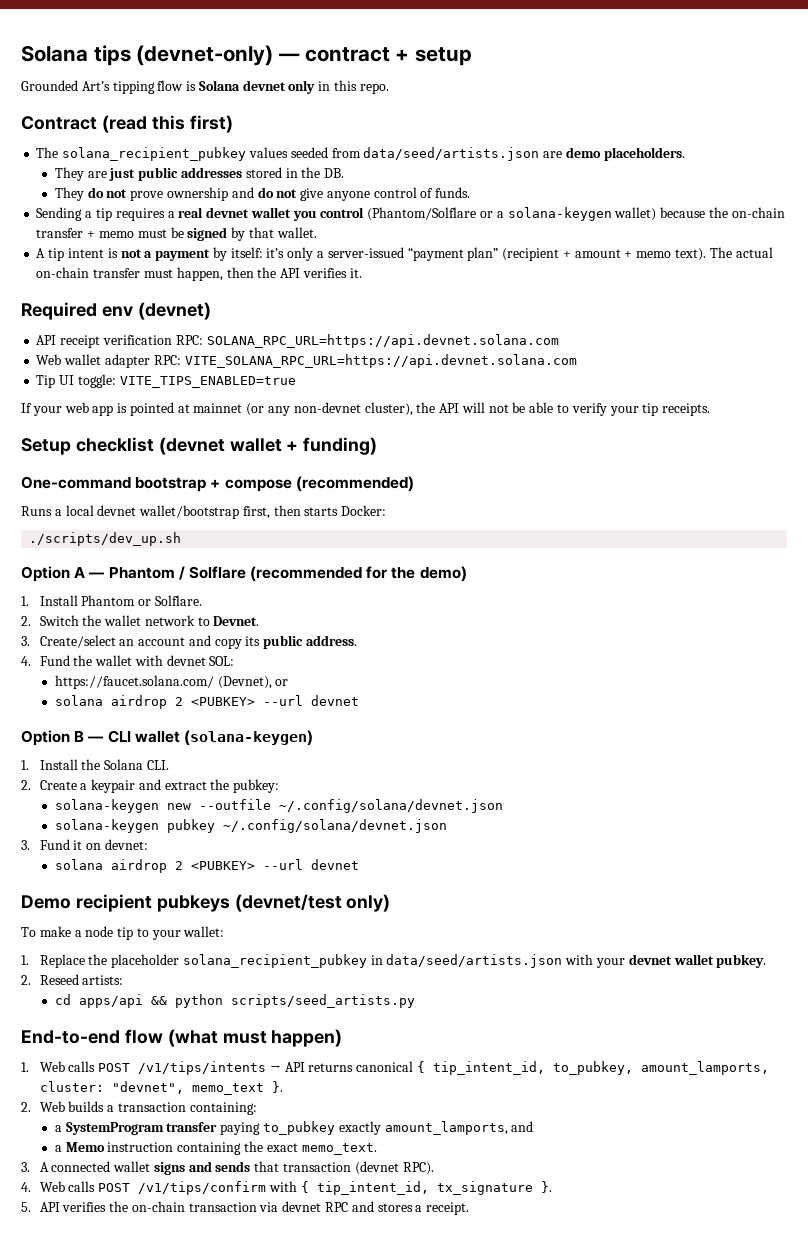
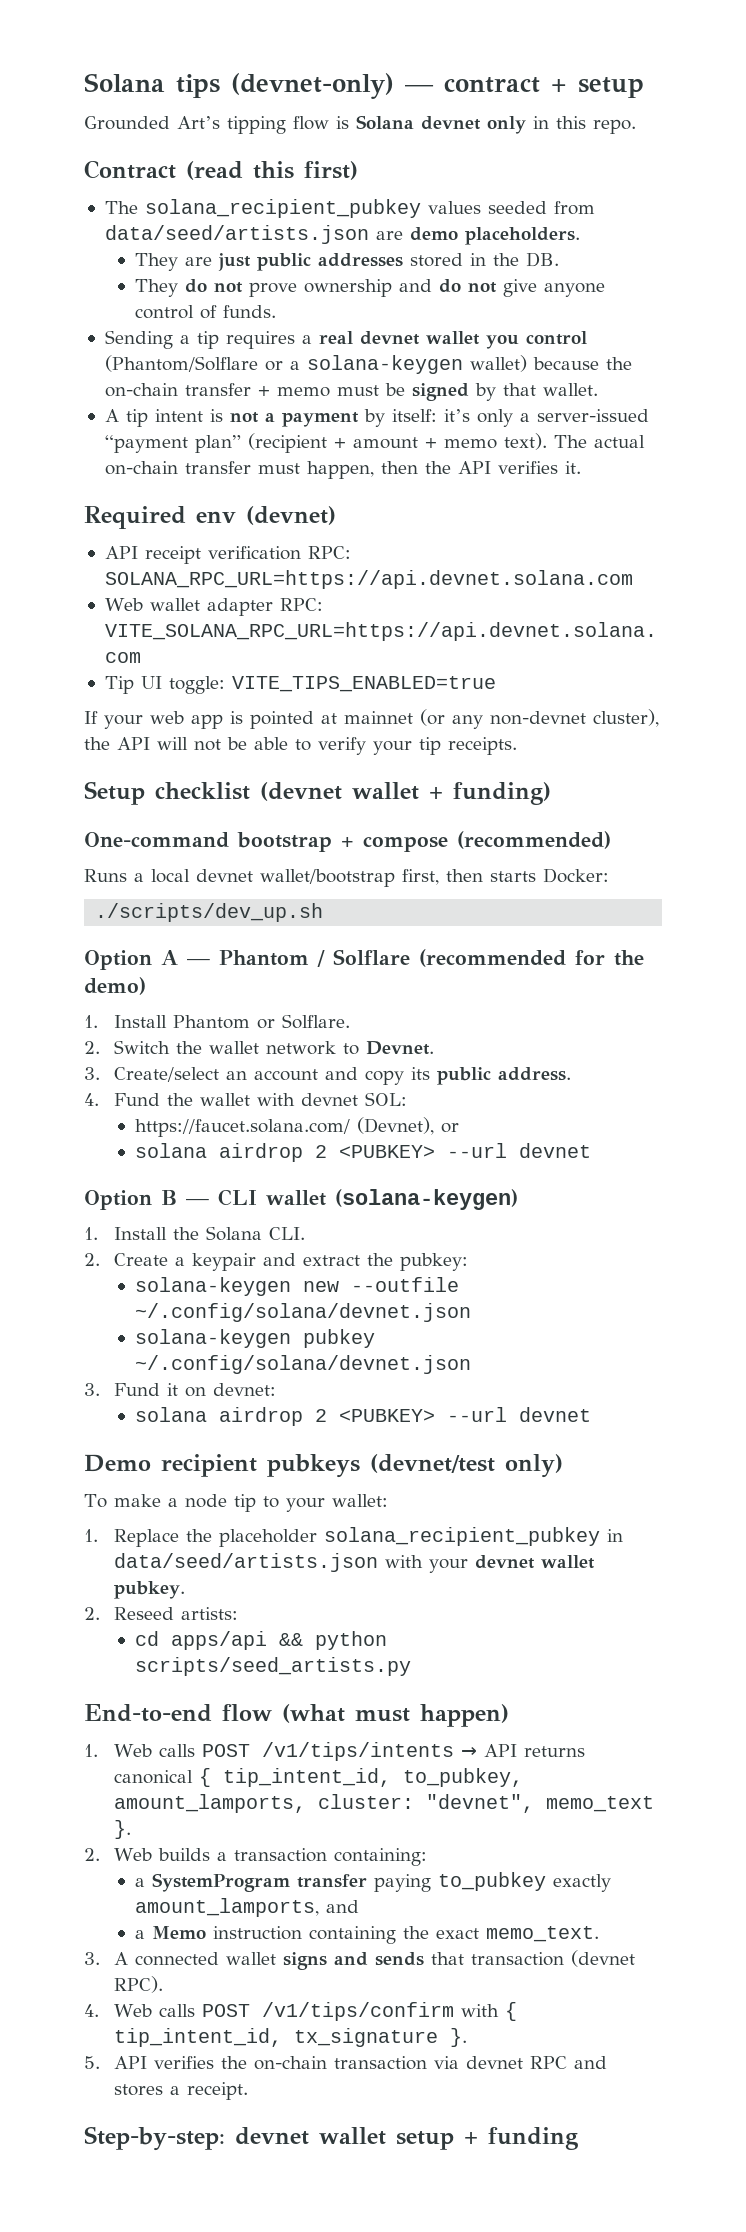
(470, 1208) none -> [84,2126,578,2151] // Step-by-step: devnet wallet setup + funding

